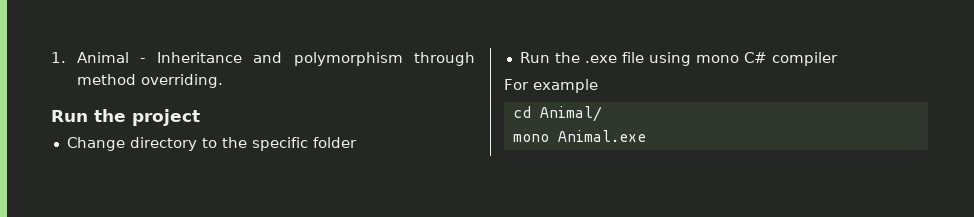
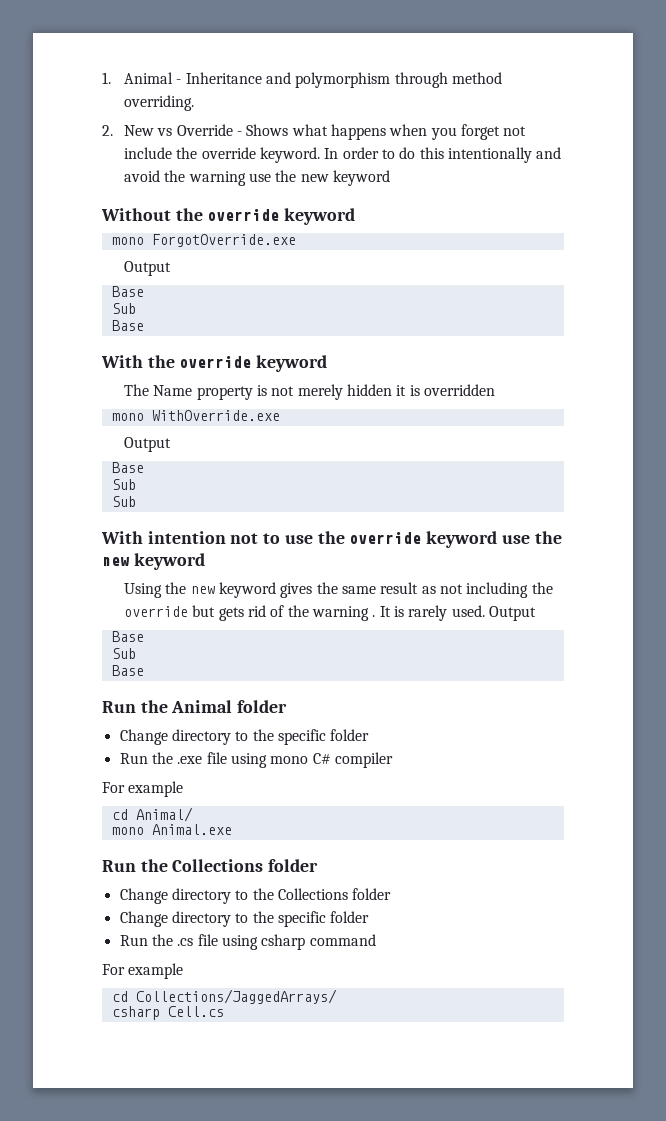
[51,109,200,126] // Run the project -> [102,124,527,140] [124,147,562,163] [124,170,391,186] [101,208,356,225] [111,234,296,247] [124,261,172,276] [111,286,144,297] [111,303,136,314] [111,320,144,331] [101,355,328,372] [124,384,495,400] [111,410,280,421] [124,437,172,452] [111,462,144,473] [111,479,136,490] [111,496,136,507] [101,531,562,548] [102,553,205,570] [124,582,553,598] [124,605,536,621] [111,631,144,642] [111,648,136,659] [111,665,144,676] [102,700,288,713] // 2. New vs Override - Shows what happens when you forget not include the override keyword. In order to do this intentionally and avoid the warning use the new keyword // Without the override keyword // mono ForgotOverride.exe // Output // Base // Sub // Base // With the override keyword // The Name property is not merely hidden it is overridden // mono WithOverride.exe // Output // Base // Sub // Sub // With intention not to use the override keyword use the new keyword // Using the new keyword gives the same result as not including the override but gets rid of the warning . It is rarely used. Output // Base // Sub // Base // Run the Animal folder
(646, 136) none -> [102,859,319,872] [119,888,392,904] [119,911,370,927] [119,934,376,950] [102,963,184,979] [111,989,337,1004] [111,1006,224,1020] // Run the Collections folder // Change directory to the Collections folder // Change directory to the specific folder // Run the .cs file using csharp command // For example // cd Collections/JaggedArrays/ // csharp Cell.cs

